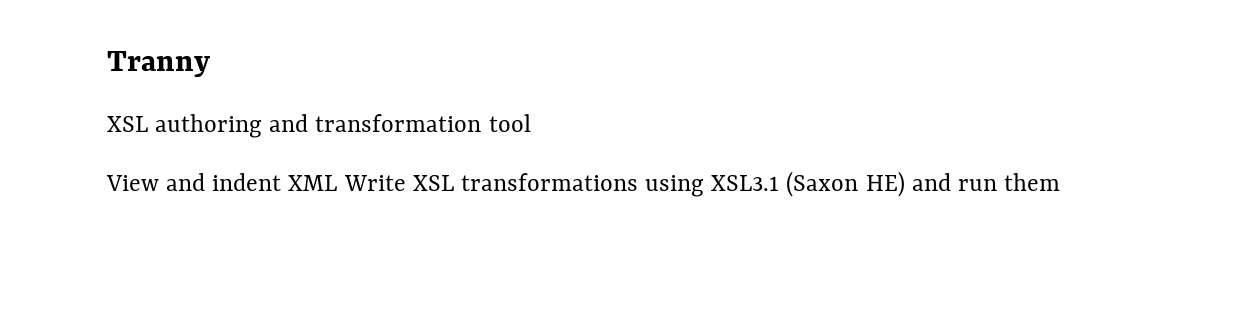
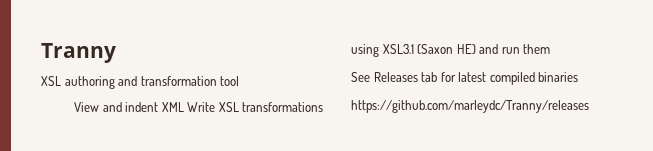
(1061, 182) none -> [351,72,579,85] [351,100,589,113] // See Releases tab for latest compiled binaries // https://github.com/marleydc/Tranny/releases

